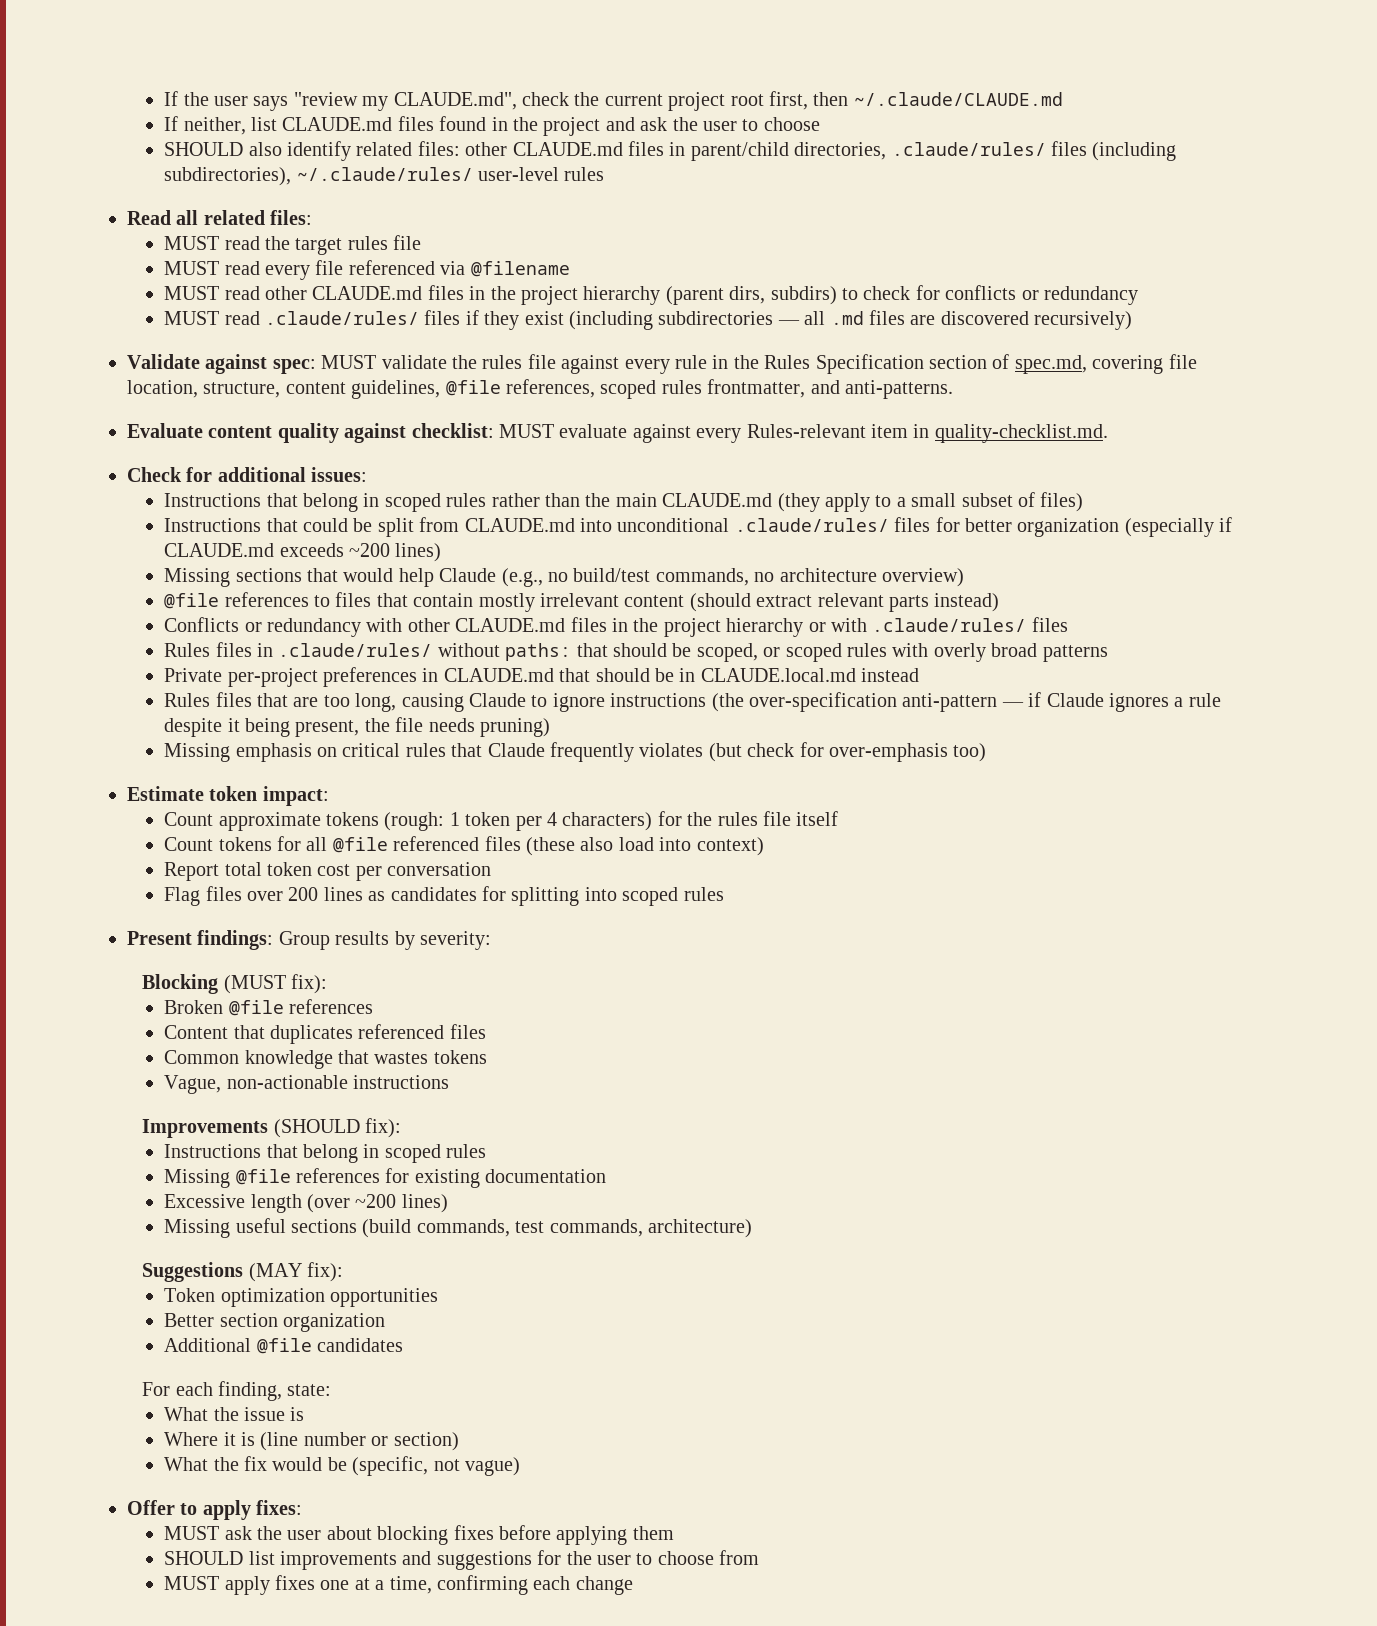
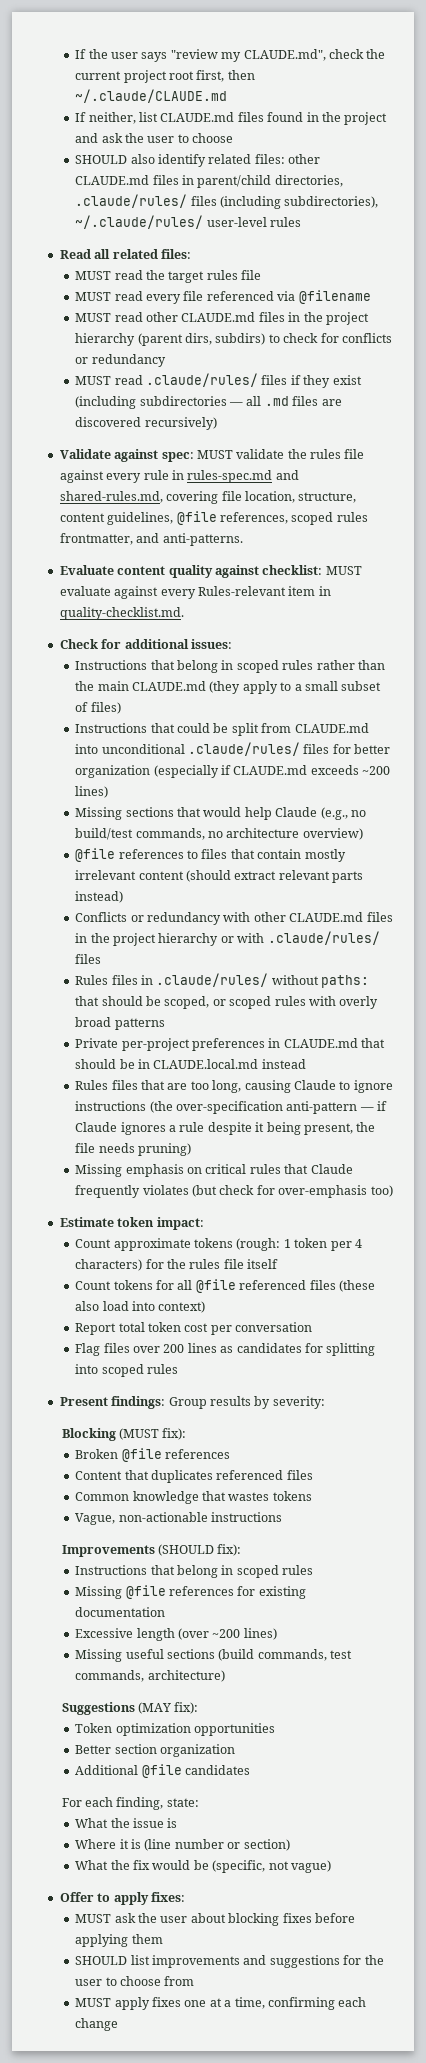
[733,354,1087,374] the Rules Specification section of spec.md, -> [187,470,299,483] [59,491,163,503] rules-spec.md and shared-rules.md,

